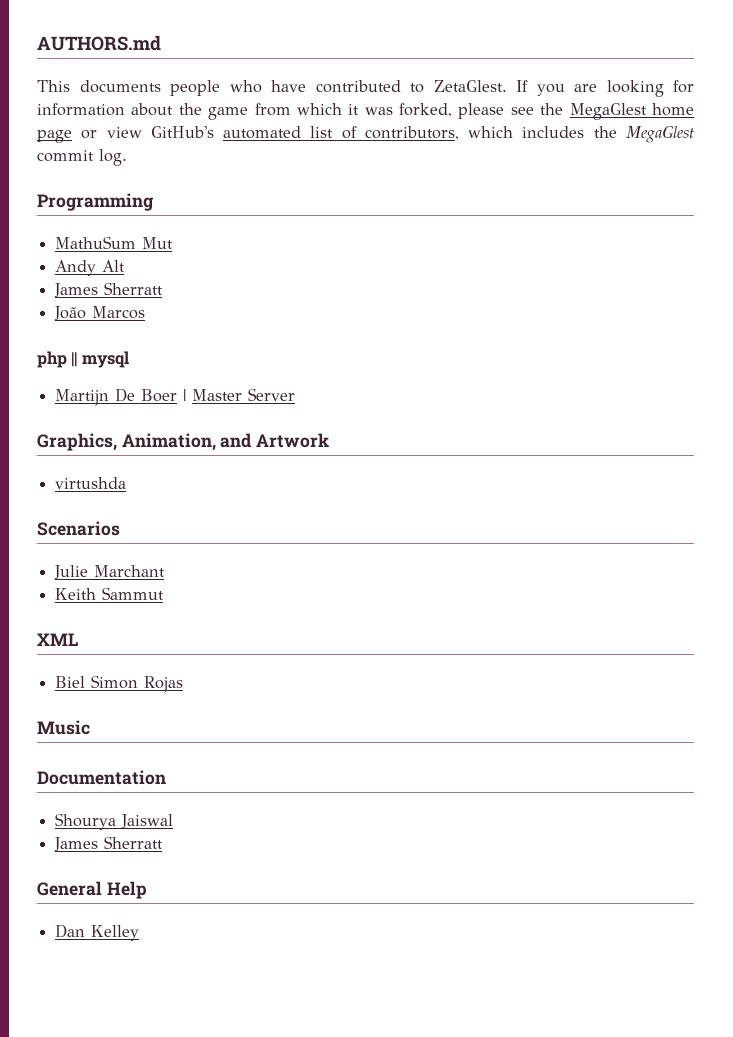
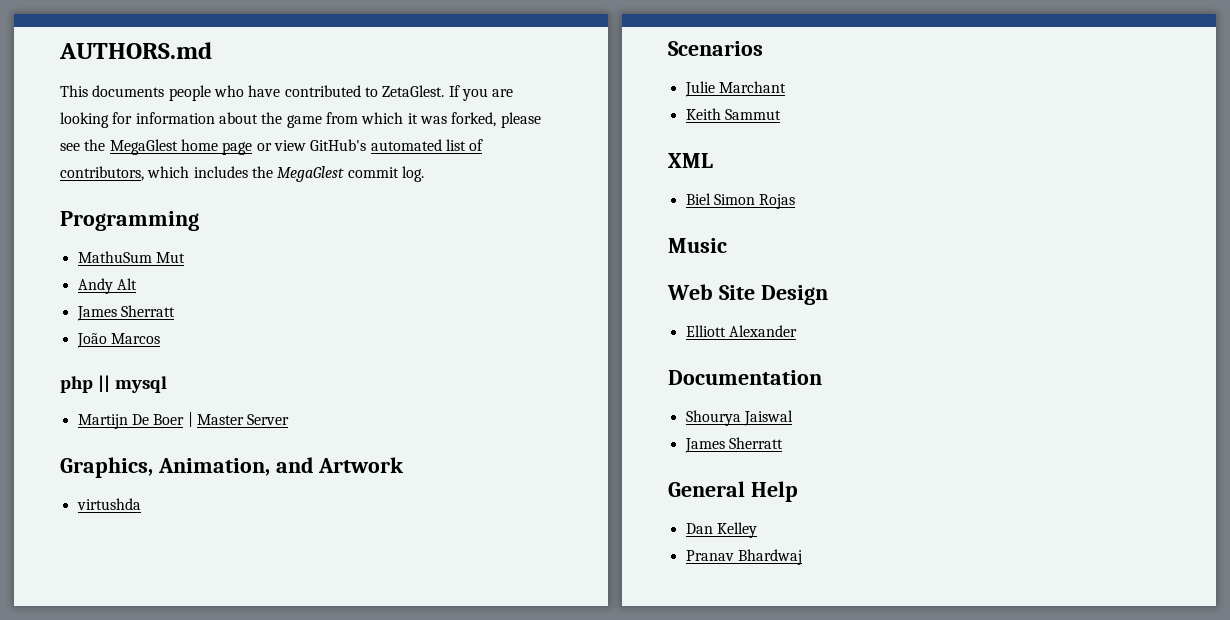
(90, 727) none -> [667,284,828,305] [685,325,797,337] // Web Site Design // Elliott Alexander
(140, 933) none -> [685,549,802,565] // Pranav Bhardwaj

